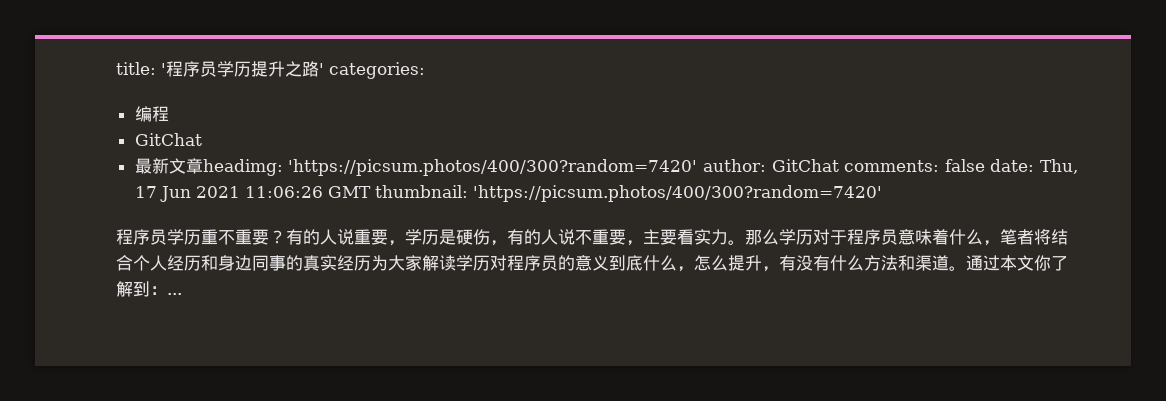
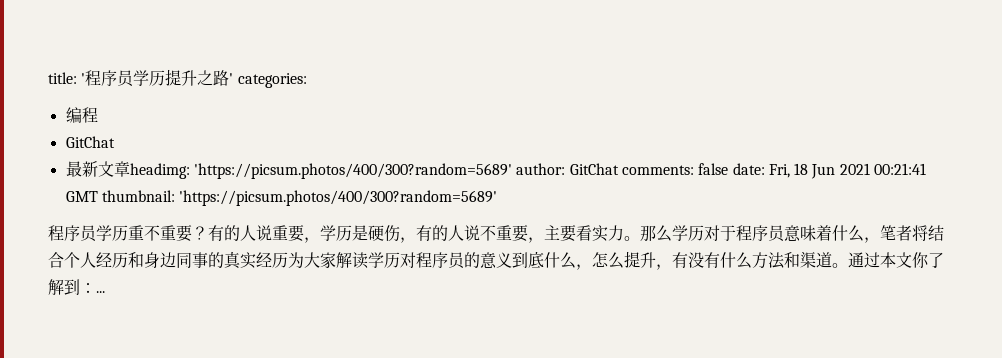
[288,159,698,176] 'https://picsum.photos/400/300?random=7420' -> [193,163,512,179] 'https://picsum.photos/400/300?random=5689'
[1040,159,1079,174] [134,186,157,198] Thu, 17 -> [768,163,809,178] Fri, 18
[244,186,323,198] 11:06:26 -> [874,163,927,175] 00:21:41
[472,185,882,202] 'https://picsum.photos/400/300?random=7420' -> [179,190,498,206] 'https://picsum.photos/400/300?random=5689'

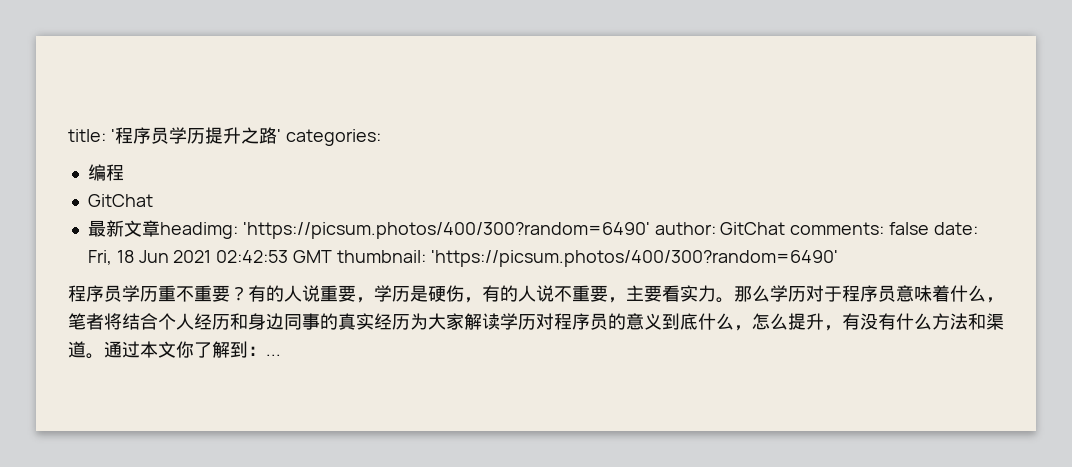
[193,163,512,179] 'https://picsum.photos/400/300?random=5689' -> [242,222,650,239] 'https://picsum.photos/400/300?random=6490'
[874,163,927,175] 00:21:41 -> [216,250,289,263] 02:42:53
[179,190,498,206] 'https://picsum.photos/400/300?random=5689' -> [430,250,838,267] 'https://picsum.photos/400/300?random=6490'

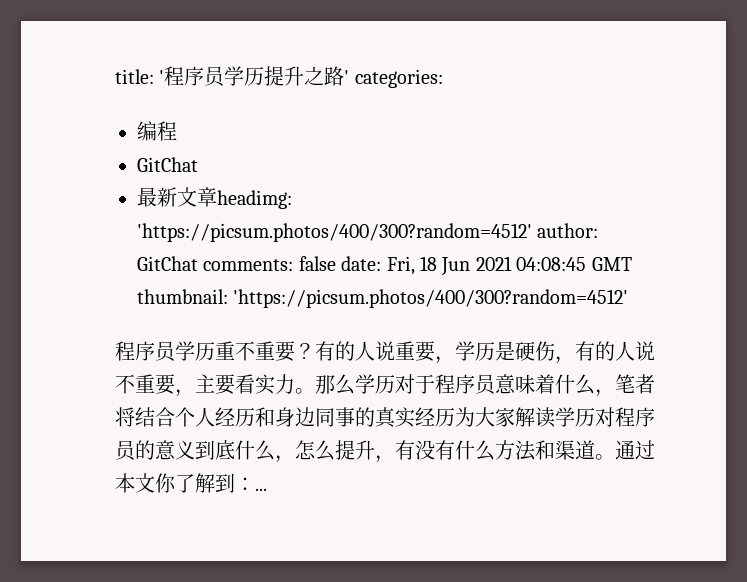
[242,222,650,239] 'https://picsum.photos/400/300?random=6490' -> [137,223,532,242] 'https://picsum.photos/400/300?random=4512'
[216,250,289,263] 02:42:53 -> [516,257,587,271] 04:08:45
[430,250,838,267] 'https://picsum.photos/400/300?random=6490' -> [233,289,629,308] 'https://picsum.photos/400/300?random=4512'

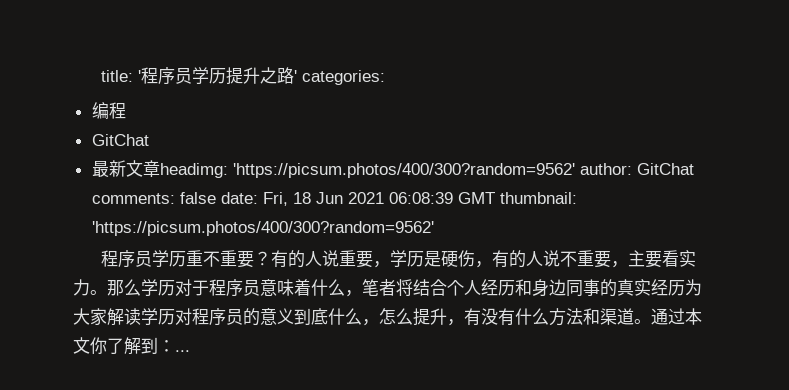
[137,223,532,242] 'https://picsum.photos/400/300?random=4512' -> [232,163,575,178] 'https://picsum.photos/400/300?random=9562'
[516,257,587,271] 04:08:45 -> [388,192,453,204] 06:08:39
[233,289,629,308] 'https://picsum.photos/400/300?random=4512' -> [91,221,434,236] 'https://picsum.photos/400/300?random=9562'

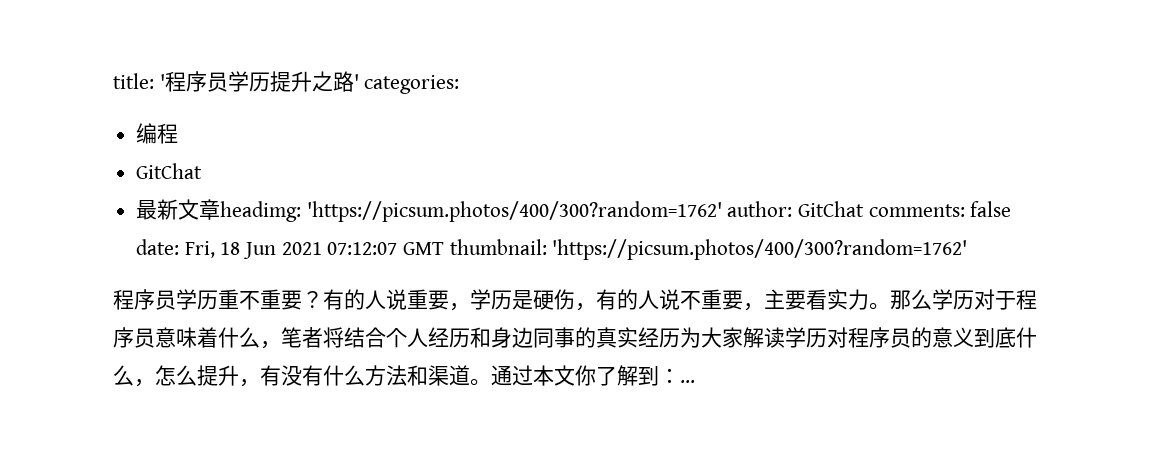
[232,163,575,178] 'https://picsum.photos/400/300?random=9562' -> [306,201,722,222] 'https://picsum.photos/400/300?random=1762'
[388,192,453,204] 06:08:39 -> [327,242,398,255] 07:12:07
[91,221,434,236] 'https://picsum.photos/400/300?random=9562' -> [552,239,968,260] 'https://picsum.photos/400/300?random=1762'

